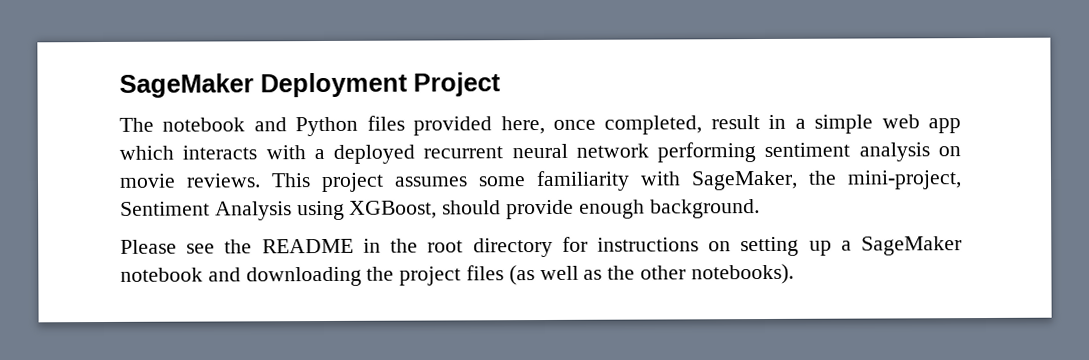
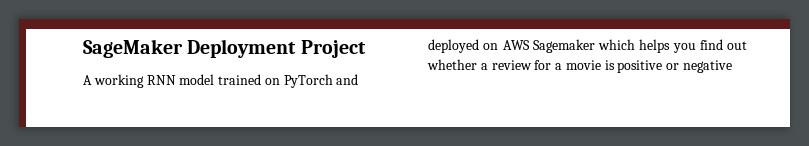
[119,114,962,137] [119,142,961,164] [119,170,962,193] [120,199,760,221] [120,236,962,258] [120,263,794,287] The notebook and Python files provided here, once completed, result in a simple web app which interacts with a deployed recurrent neural network performing sentiment analysis on movie reviews. This project assumes some familiarity with SageMaker, the mini-project, Sentiment Analysis using XGBoost, should provide enough background. // Please see the README in the root directory for instructions on setting up a SageMaker notebook and downloading the project files (as well as the other notebooks). -> [83,74,359,88] [428,39,747,53] [427,59,733,73] A working RNN model trained on PyTorch and deployed on AWS Sagemaker which helps you find out whether a review for a movie is positive or negative

